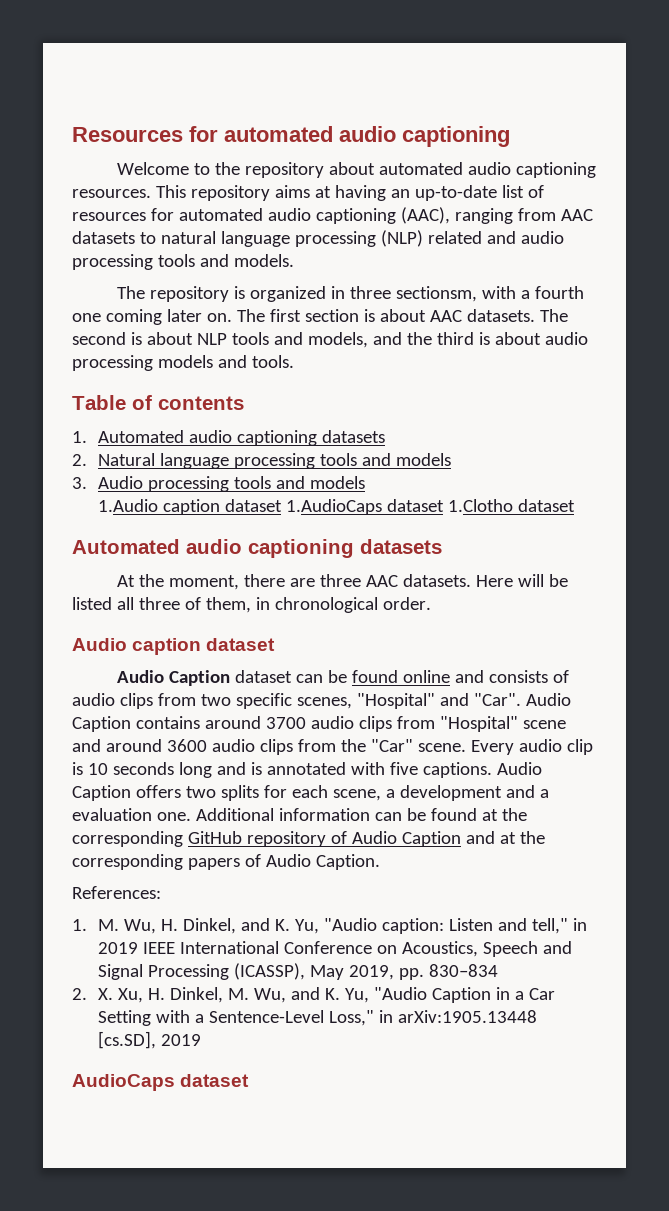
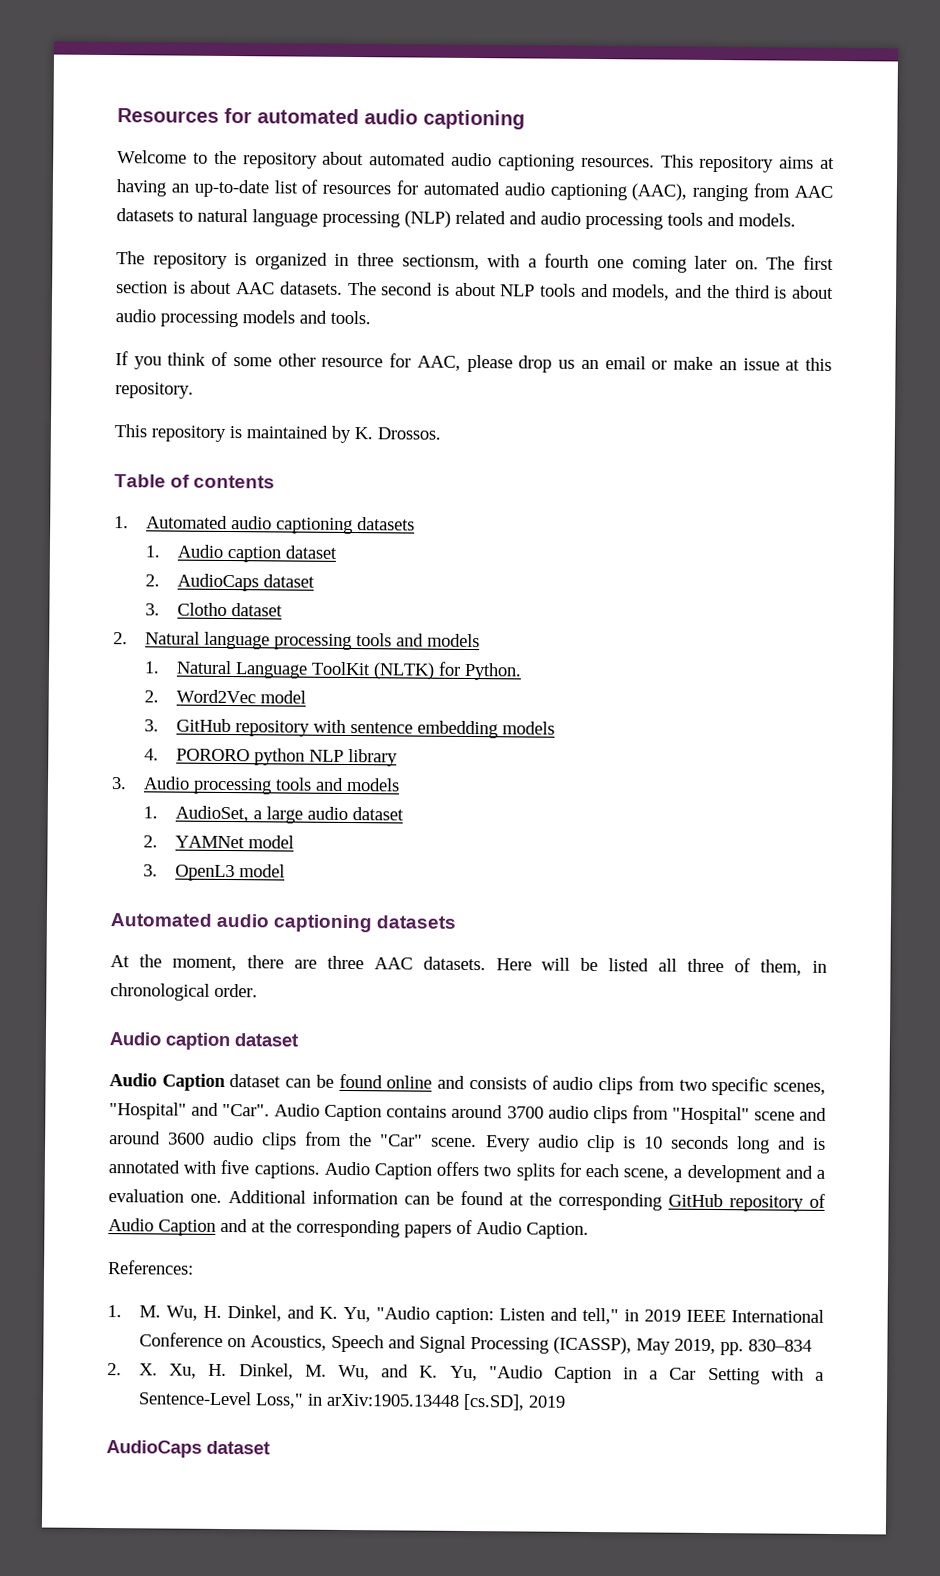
(294, 361) none -> [115,351,832,373] [115,382,194,399] [114,424,441,444] // If you think of some other resource for AAC, please drop us an email or make an issue at this repository. // This repository is maintained by K. Drossos.
(385, 436) none -> [145,544,338,563] [145,573,316,592] [145,602,284,617] // 1. Audio caption dataset // 2. AudioCaps dataset // 3. Clotho dataset
(451, 459) none -> [144,660,523,681] [144,689,307,704] [144,718,556,739] [144,748,399,767] // 1. Natural Language ToolKit (NLTK) for Python. // 2. Word2Vec model // 3. GitHub repository with sentence embedding models // 4. PORORO python NLP library
[97,499,575,515] 1.Audio caption dataset 1.AudioCaps dataset 1.Clotho dataset -> [143,805,405,824] [143,835,295,849] [143,864,286,882] 1. AudioSet, a large audio dataset // 2. YAMNet model // 3. OpenL3 model

